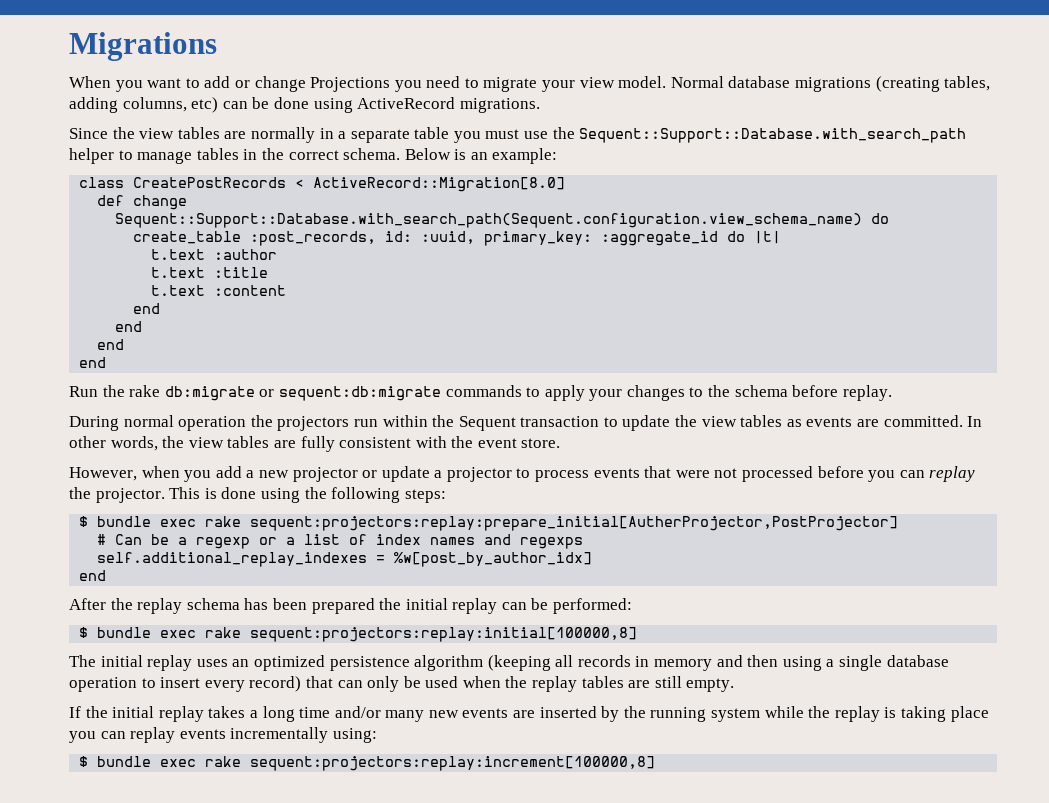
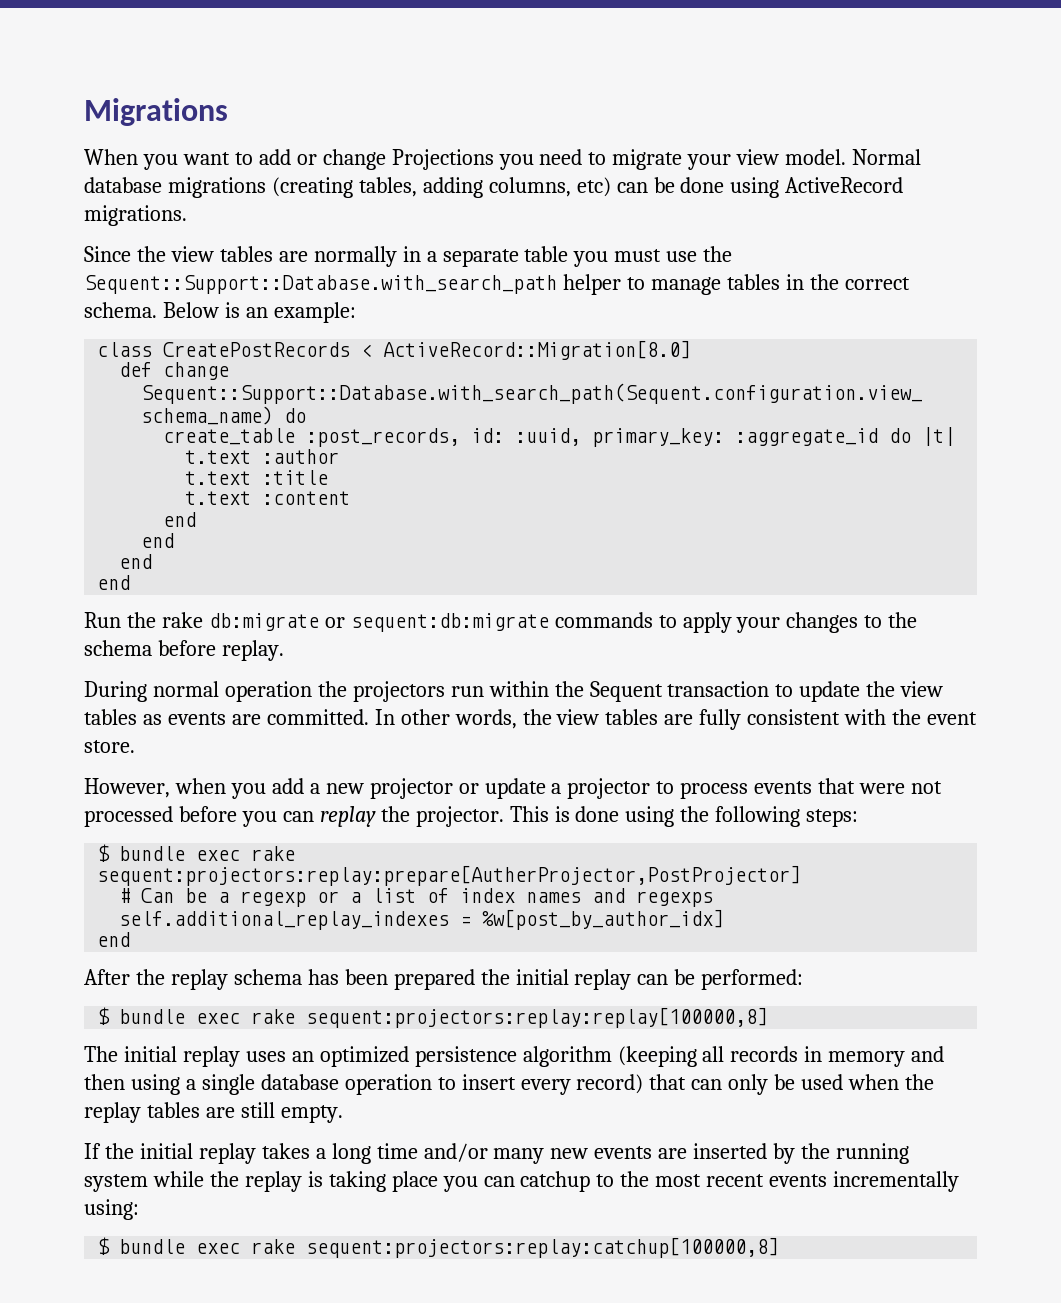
[250,516,899,531] sequent:projectors:replay:prepare_initial[AutherProjector,PostProjector] -> [97,865,802,886] sequent:projectors:replay:prepare[AutherProjector,PostProjector]
[250,627,638,642] sequent:projectors:replay:initial[100000,8] -> [306,1007,769,1028] sequent:projectors:replay:replay[100000,8]
[130,727,176,743] replay -> [520,1171,765,1192] catchup to the most recent
[250,756,656,771] sequent:projectors:replay:increment[100000,8] -> [306,1237,780,1258] sequent:projectors:replay:catchup[100000,8]

